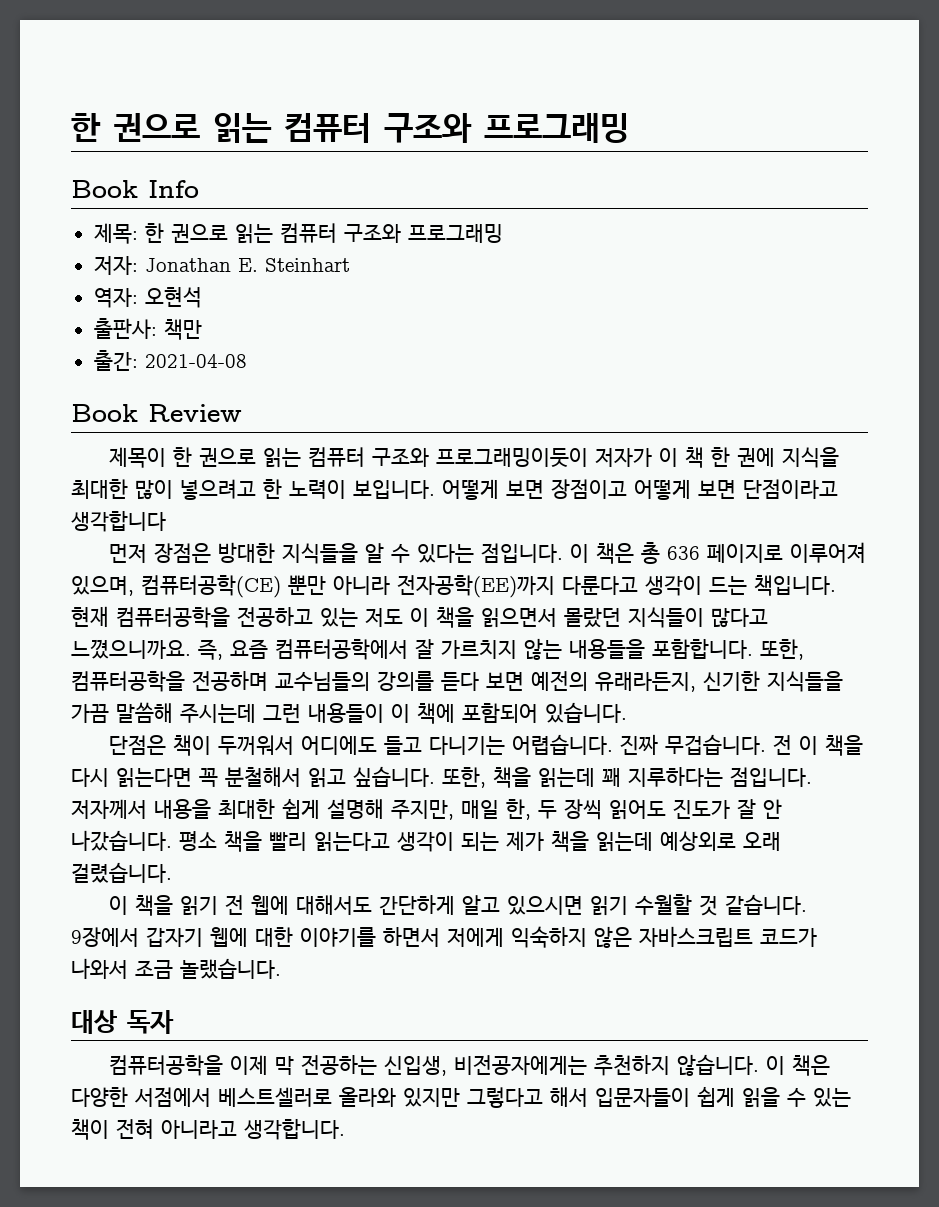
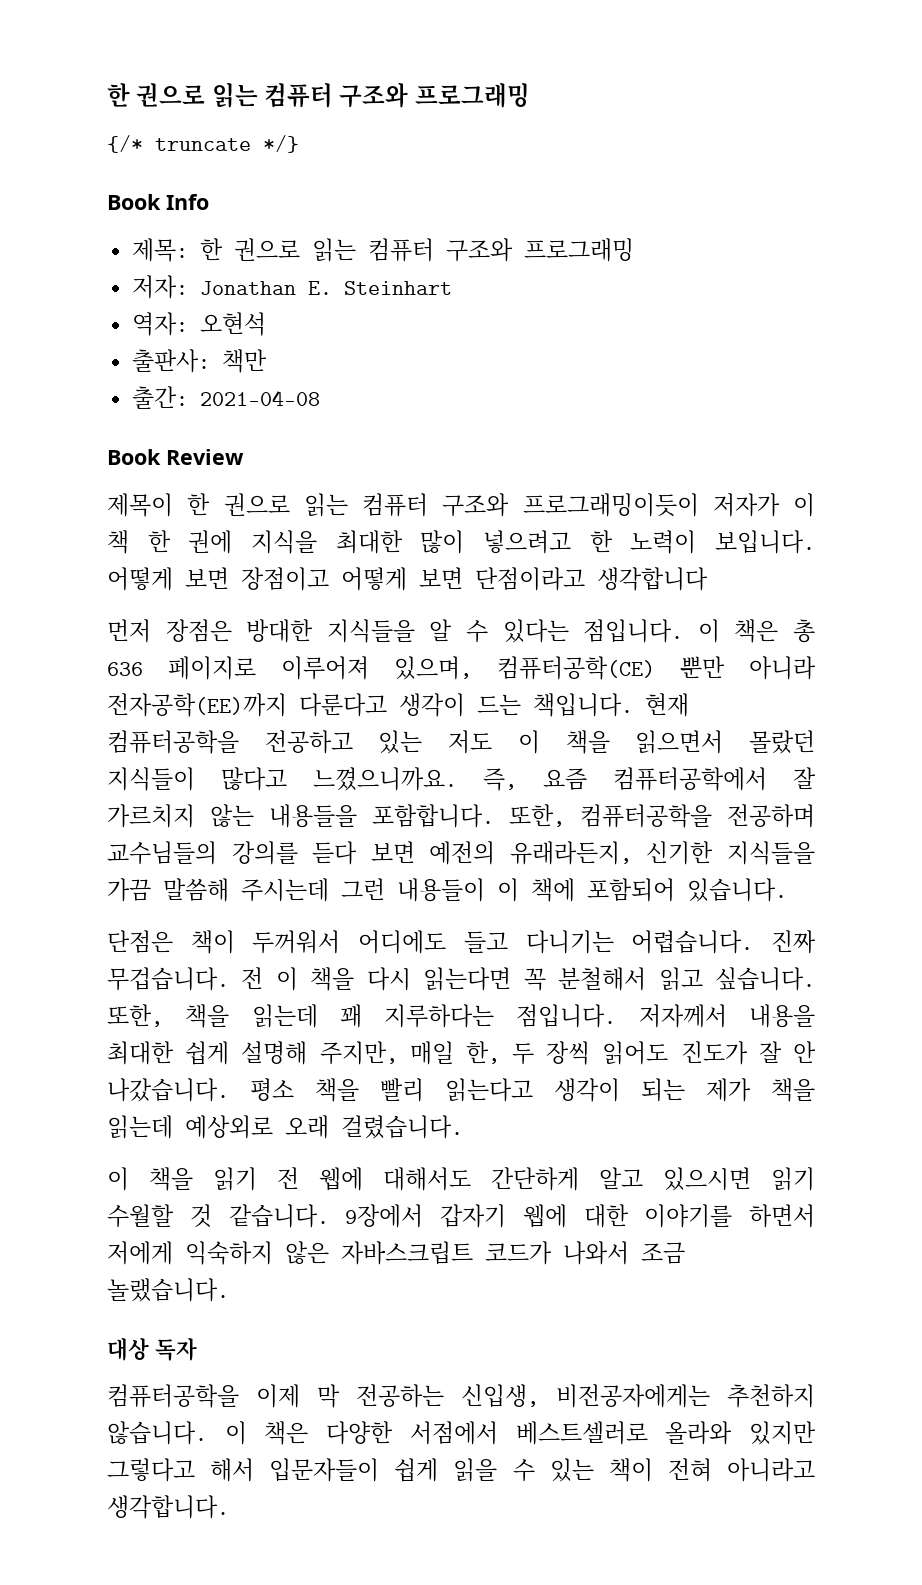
[71,113,629,143] 한 권으로 읽는 컴퓨터 구조와 프로그래밍 -> [107,82,530,108] [107,135,299,153] 한 권으로 읽는 컴퓨터 구조와 프로그래밍 // {/* truncate */}

